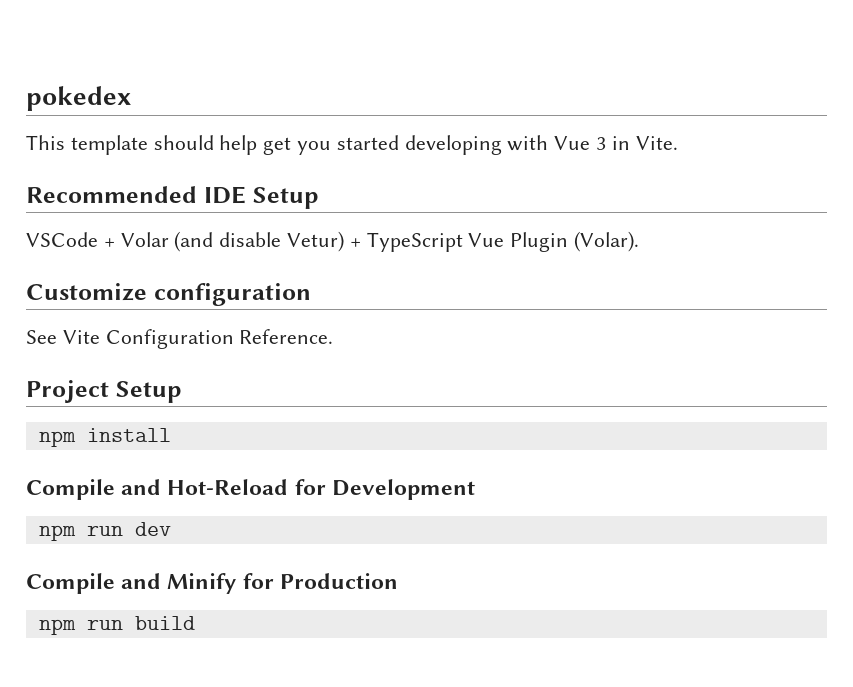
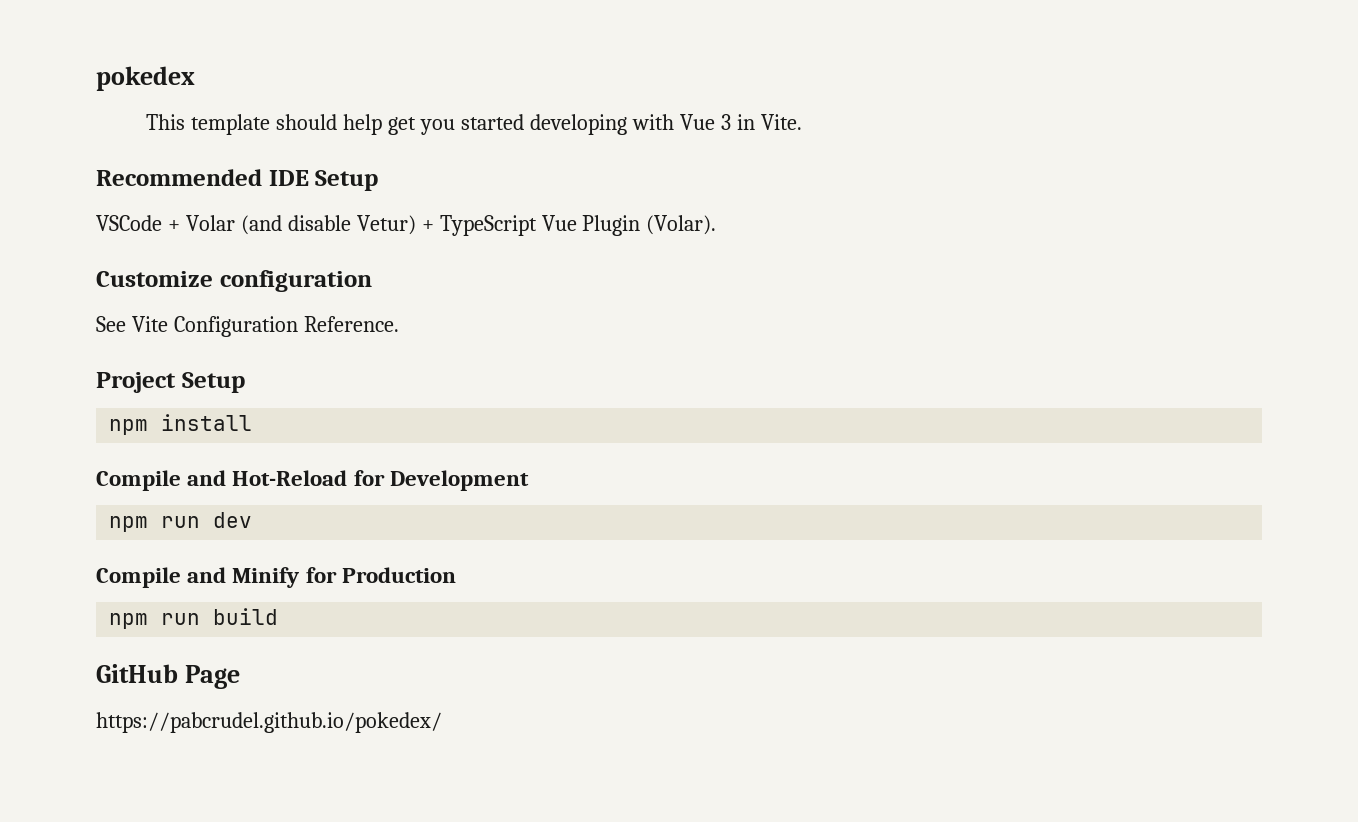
(195, 623) none -> [96,664,240,689] [96,712,442,733] // GitHub Page // https://pabcrudel.github.io/pokedex/

